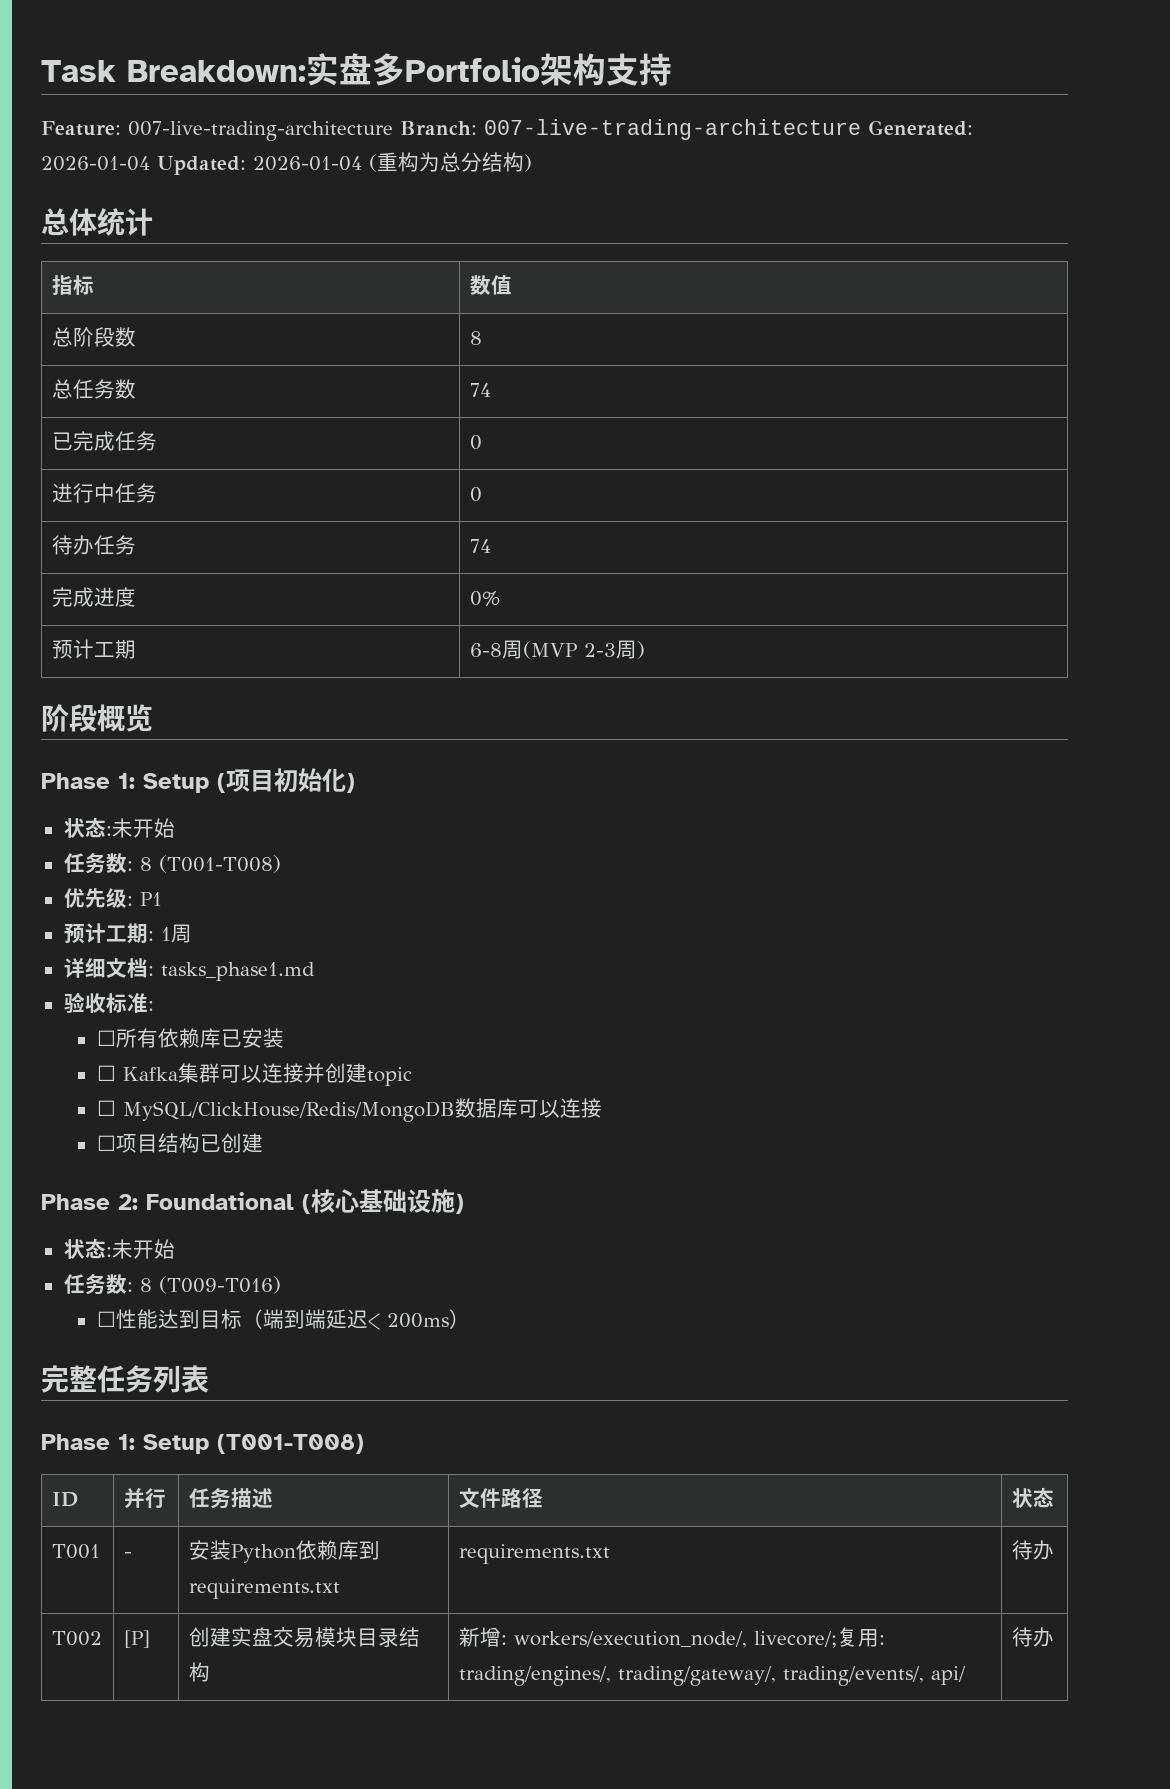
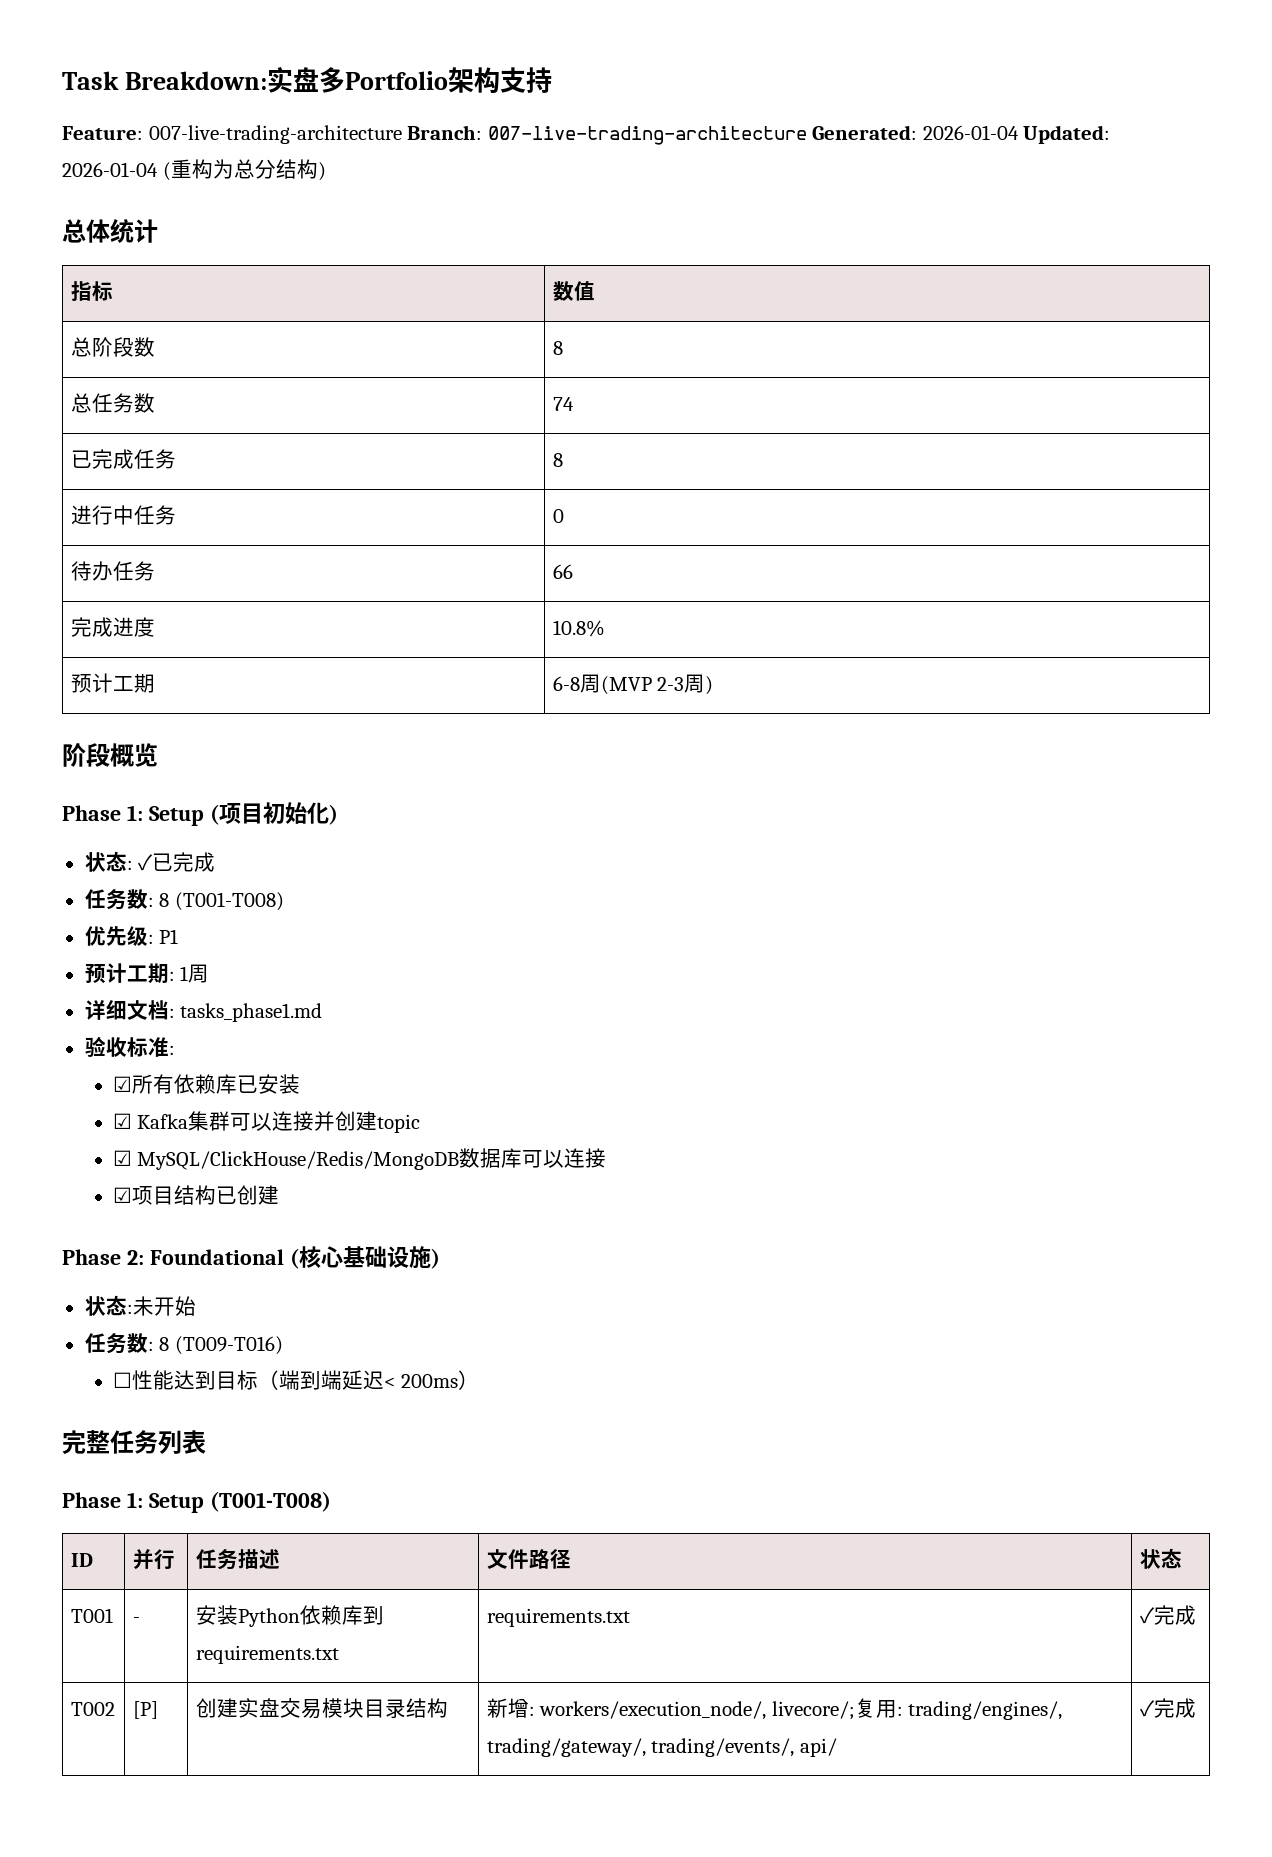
[469,435,482,450] 0 -> [552,453,563,467] 8
[469,539,491,553] 74 -> [552,564,573,579] 66
[469,591,500,606] 0% -> [552,620,605,637] 10.8%
[111,818,175,838] 未开始 -> [138,852,216,872] ✓已完成
[96,1030,116,1046] ☐ -> [112,1076,132,1092] ☑
[96,1065,116,1081] ☐ -> [112,1113,132,1129] ☑
[96,1100,116,1116] ☐ -> [112,1150,132,1166] ☑
[96,1135,116,1151] ☐ -> [112,1187,132,1203] ☑
[1011,1540,1054,1560] 待办 -> [1139,1605,1196,1625] ✓完成
[1011,1627,1054,1647] 待办 -> [1139,1698,1196,1718] ✓完成

